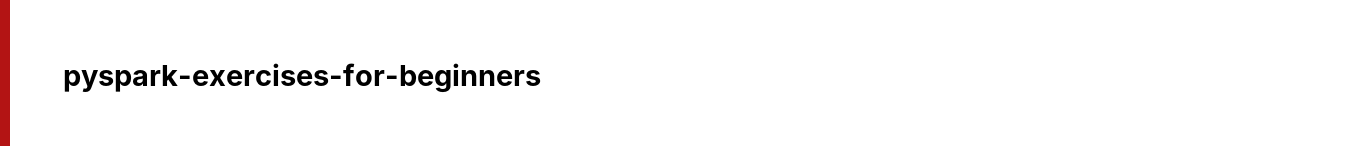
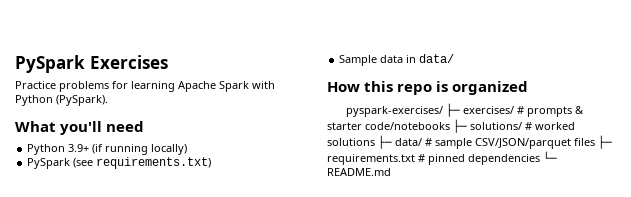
[63,63,541,93] pyspark-exercises-for-beginners -> [15,55,168,73] [15,81,275,92] [15,95,108,106] [15,121,145,135] [27,144,188,155] [27,157,212,169] [339,54,455,66] [327,81,529,95] [345,103,584,117] [327,119,575,133] [327,135,612,149] [327,151,557,165] [327,168,391,176] PySpark Exercises // Practice problems for learning Apache Spark with Python (PySpark). // What you'll need // Python 3.9+ (if running locally) // PySpark (see requirements.txt) // Sample data in data/ // How this repo is organized // pyspark-exercises/ ├─ exercises/ # prompts & starter code/notebooks ├─ solutions/ # worked solutions ├─ data/ # sample CSV/JSON/parquet files ├─ requirements.txt # pinned dependencies └─ README.md

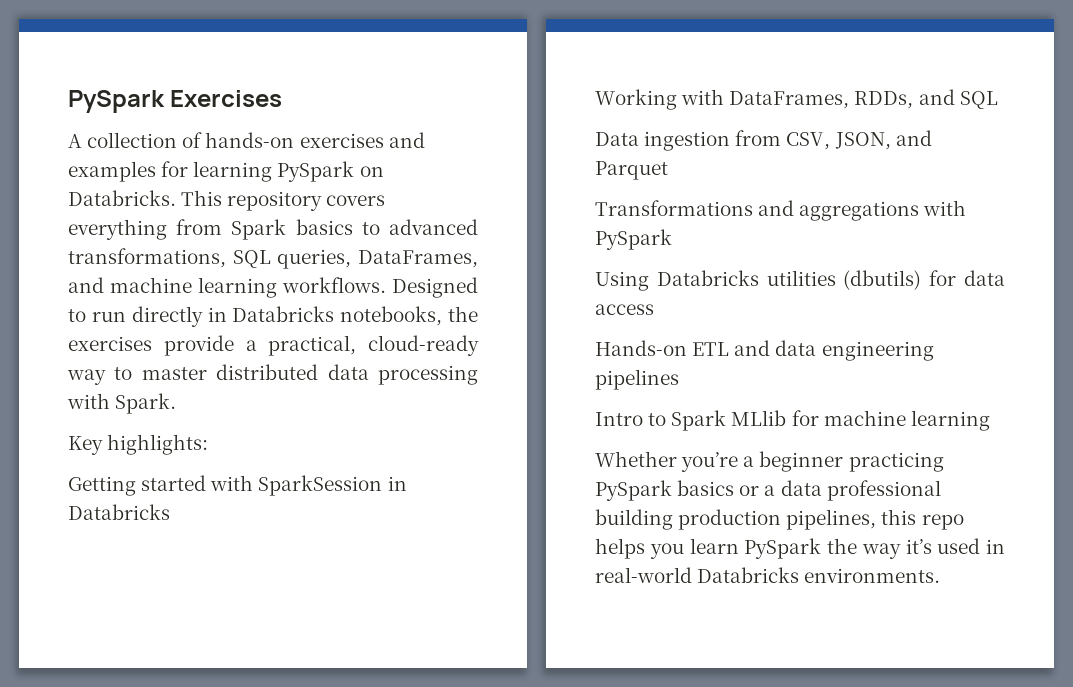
[15,81,275,92] [15,95,108,106] [15,121,145,135] [27,144,188,155] [27,157,212,169] [339,54,455,66] [327,81,529,95] [345,103,584,117] [327,119,575,133] [327,135,612,149] [327,151,557,165] [327,168,391,176] Practice problems for learning Apache Spark with Python (PySpark). // What you'll need // Python 3.9+ (if running locally) // PySpark (see requirements.txt) // Sample data in data/ // How this repo is organized // pyspark-exercises/ ├─ exercises/ # prompts & starter code/notebooks ├─ solutions/ # worked solutions ├─ data/ # sample CSV/JSON/parquet files ├─ requirements.txt # pinned dependencies └─ README.md -> [68,132,425,148] [68,161,384,182] [68,190,386,211] [68,219,478,240] [68,248,479,269] [68,277,478,298] [68,306,478,327] [68,335,479,356] [67,364,478,385] [67,393,177,414] [68,434,209,455] [68,475,407,496] [68,504,170,520] [595,89,998,110] [595,130,932,151] [595,161,668,180] [595,200,967,221] [595,229,672,250] [595,270,1005,291] [595,304,654,315] [595,340,934,361] [595,369,679,390] [595,410,990,431] [595,451,944,472] [595,480,941,501] [595,509,964,530] [595,538,1005,559] [595,567,941,583] A collection of hands-on exercises and examples for learning PySpark on Databricks. This repository covers everything from Spark basics to advanced transformations, SQL queries, DataFrames, and machine learning workflows. Designed to run directly in Databricks notebooks, the exercises provide a practical, cloud-ready way to master distributed data processing with Spark. // Key highlights: // Getting started with SparkSession in Databricks // Working with DataFrames, RDDs, and SQL // Data ingestion from CSV, JSON, and Parquet // Transformations and aggregations with PySpark // Using Databricks utilities (dbutils) for data access // Hands-on ETL and data engineering pipelines // Intro to Spark MLlib for machine learning // Whether you’re a beginner practicing PySpark basics or a data professional building production pipelines, this repo helps you learn PySpark the way it’s used in real-world Databricks environments.

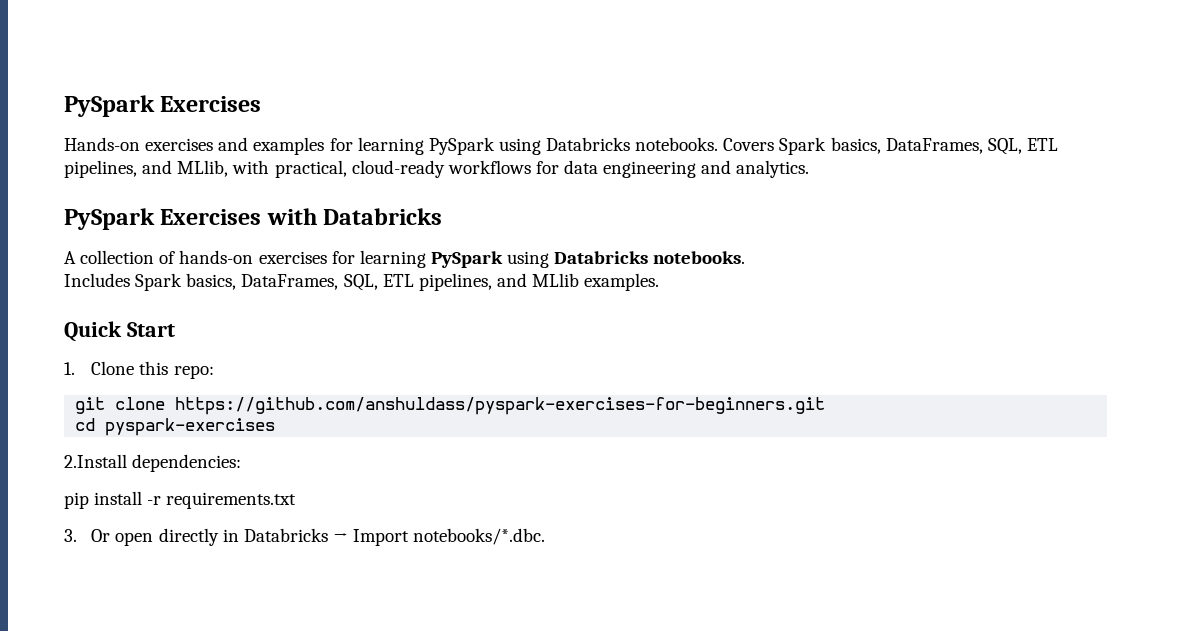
[68,90,283,113] PySpark Exercises -> [64,95,262,117] [64,137,1058,155] [64,160,810,178] [64,208,443,230] PySpark Exercises // Hands-on exercises and examples for learning PySpark using Databricks notebooks. Covers Spark basics, DataFrames, SQL, ETL pipelines, and MLlib, with practical, cloud-ready workflows for data engineering and analytics. // PySpark Exercises with Databricks
[388,132,425,148] [68,161,384,182] [68,190,386,211] [68,219,478,240] [68,248,479,269] [68,277,478,298] [68,306,478,327] [68,335,479,356] [67,364,478,385] [67,393,177,414] [68,434,209,455] [68,475,407,496] [68,504,170,520] [595,89,998,110] [595,130,932,151] [595,161,668,180] [595,200,967,221] [595,229,672,250] [595,270,1005,291] [595,304,654,315] [595,340,934,361] [595,369,679,390] [595,410,990,431] [595,451,944,472] [595,480,941,501] [595,509,964,530] [595,538,1005,559] [595,567,941,583] and examples for learning PySpark on Databricks. This repository covers everything from Spark basics to advanced transformations, SQL queries, DataFrames, and machine learning workflows. Designed to run directly in Databricks notebooks, the exercises provide a practical, cloud-ready way to master distributed data processing with Spark. // Key highlights: // Getting started with SparkSession in Databricks // Working with DataFrames, RDDs, and SQL // Data ingestion from CSV, JSON, and Parquet // Transformations and aggregations with PySpark // Using Databricks utilities (dbutils) for data access // Hands-on ETL and data engineering pipelines // Intro to Spark MLlib for machine learning // Whether you’re a beginner practicing PySpark basics or a data professional building production pipelines, this repo helps you learn PySpark the way it’s used in real-world Databricks environments. -> [331,250,746,268] [64,273,660,291] [64,321,175,342] [64,361,214,379] [75,397,826,415] [75,418,276,436] [64,454,242,472] [64,491,297,509] [64,528,546,546] for learning PySpark using Databricks notebooks. // Includes Spark basics, DataFrames, SQL, ETL pipelines, and MLlib examples. // Quick Start // 1. Clone this repo: // git clone https://github.com/anshuldass/pyspark-exercises-for-beginners.git // cd pyspark-exercises // 2.Install dependencies: // pip install -r requirements.txt // 3. Or open directly in Databricks → Import notebooks/*.dbc.

